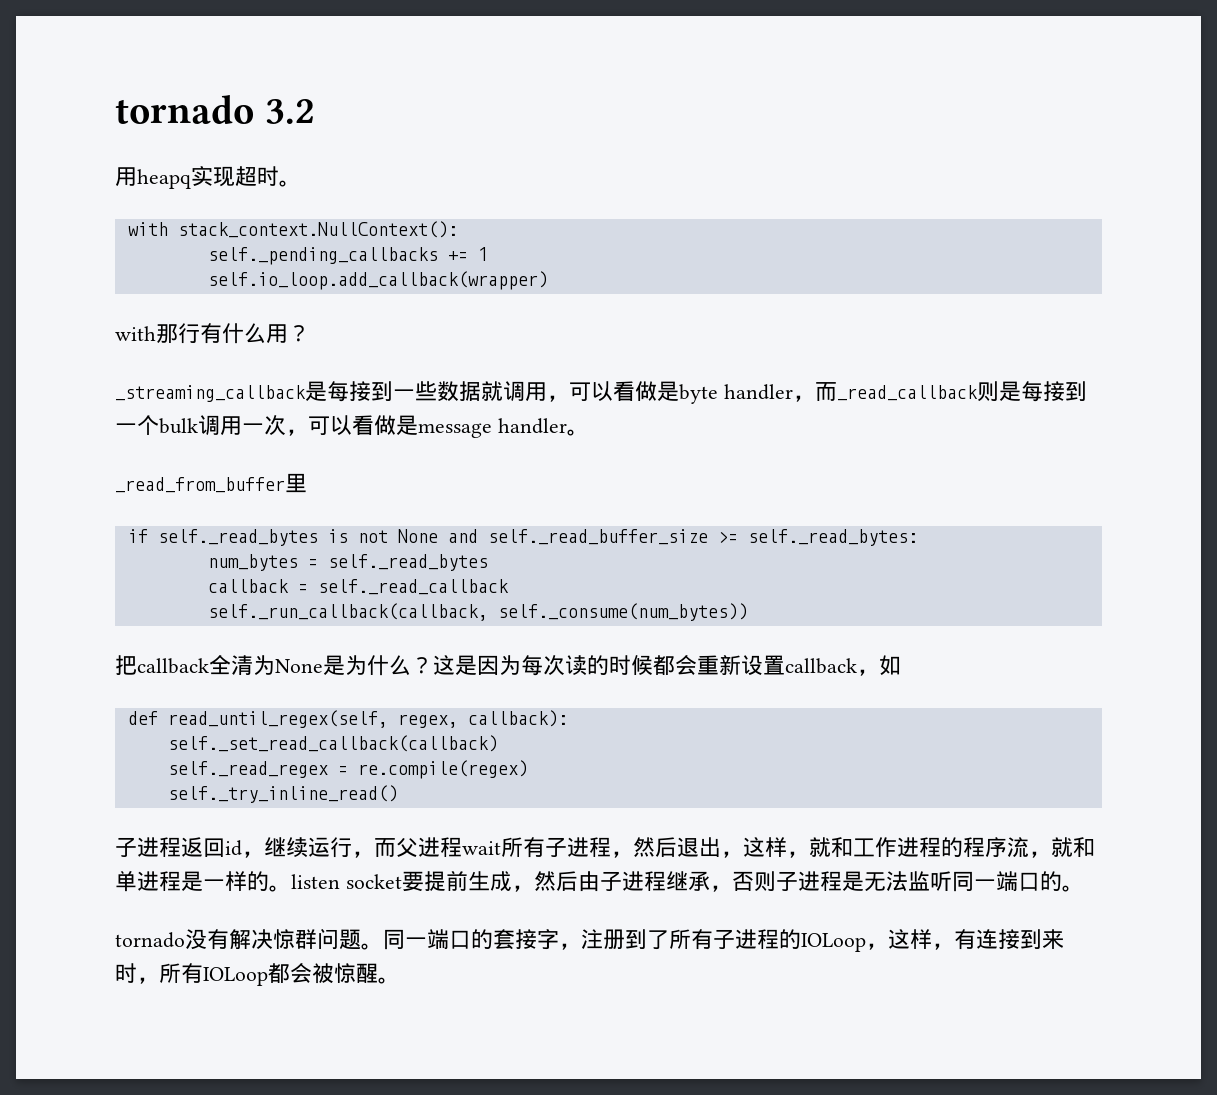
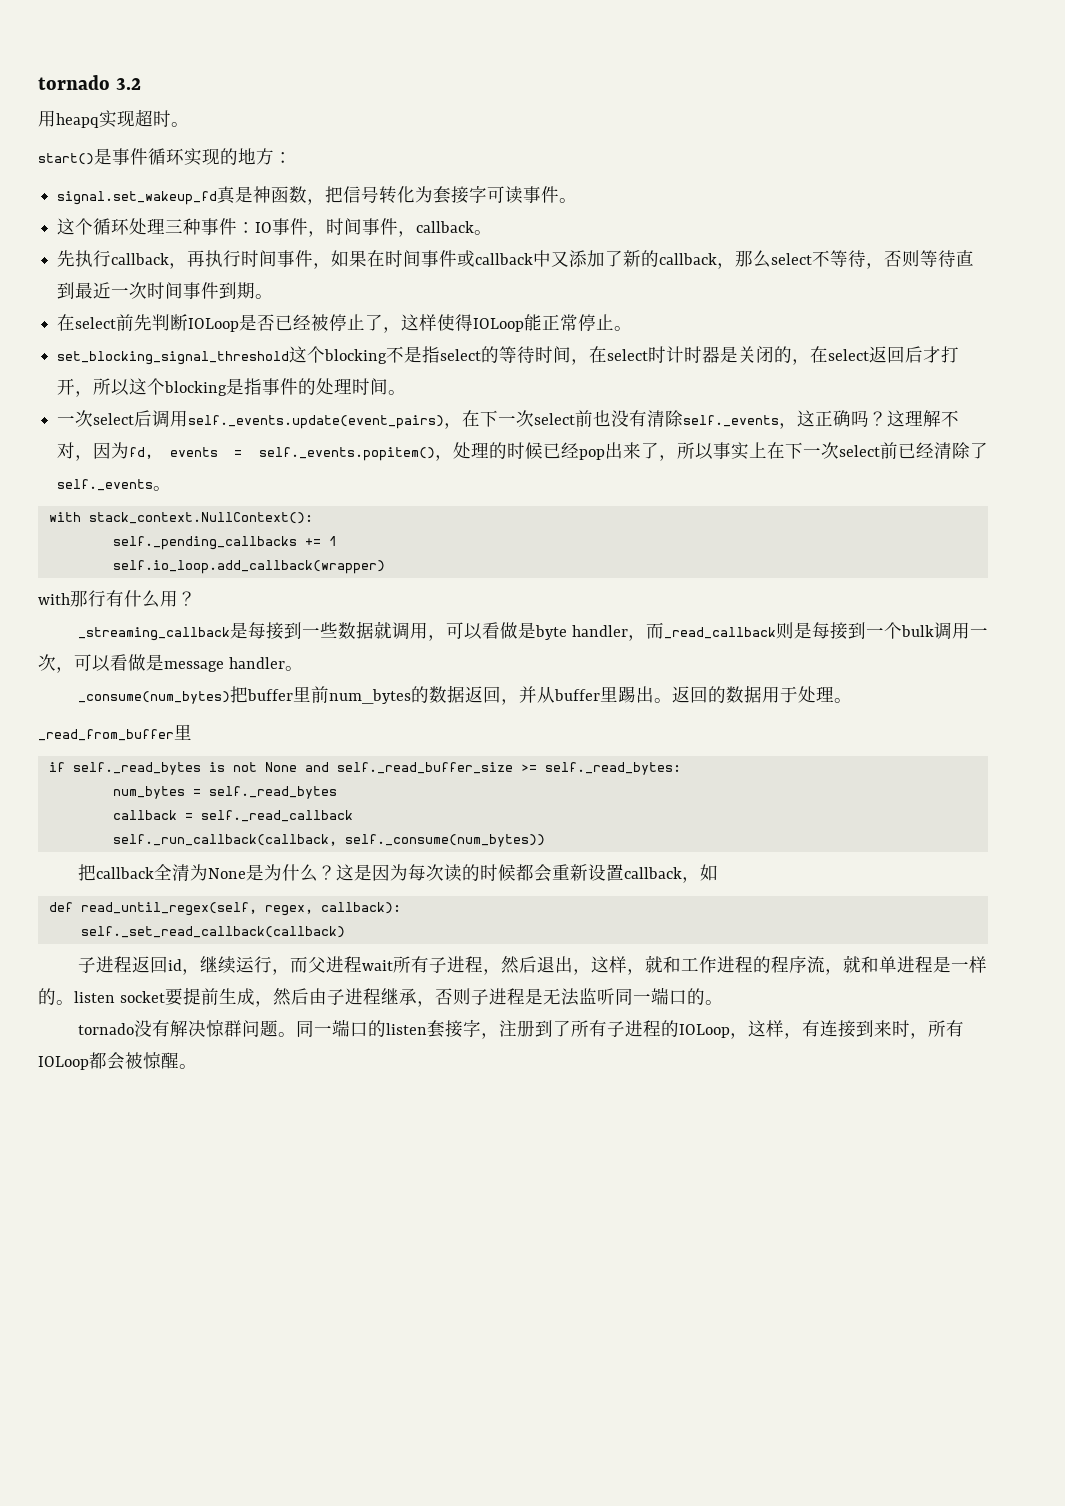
(301, 183) none -> [38,148,292,166] [57,185,578,205] [57,218,493,237] [57,250,975,269] [57,282,274,299] [57,314,633,333] [57,346,960,365] [57,378,407,397] [57,410,960,429] [57,442,988,461] [57,479,172,491] // start()是事件循环实现的地方： // signal.set_wakeup_fd真是神函数，把信号转化为套接字可读事件。 // 这个循环处理三种事件：IO事件，时间事件，callback。 // 先执行callback，再执行时间事件，如果在时间事件或callback中又添加了新的callback，那么select不等待，否则等待直到最近一次时间事件到期。 // 在select前先判断IOLoop是否已经被停止了，这样使得IOLoop能正常停止。 // set_blocking_signal_threshold这个blocking不是指select的等待时间，在select时计时器是关闭的，在select返回后才打开，所以这个blocking是指事件的处理时间。 // 一次select后调用self._events.update(event_pairs)，在下一次select前也没有清除self._events，这正确吗？这理解不对，因为fd, events = self._events.popitem()，处理的时候已经pop出来了，所以事实上在下一次select前已经清除了self._events。
(589, 432) none -> [77,685,852,705] // _consume(num_bytes)把buffer里前num_bytes的数据返回，并从buffer里踢出。返回的数据用于处理。
[167,760,528,779] [167,785,398,803] // self._read_regex = re.compile(regex) // self._try_inline_read() -> (345, 932) none
(493, 939) none -> [385,1023,427,1035] listen

